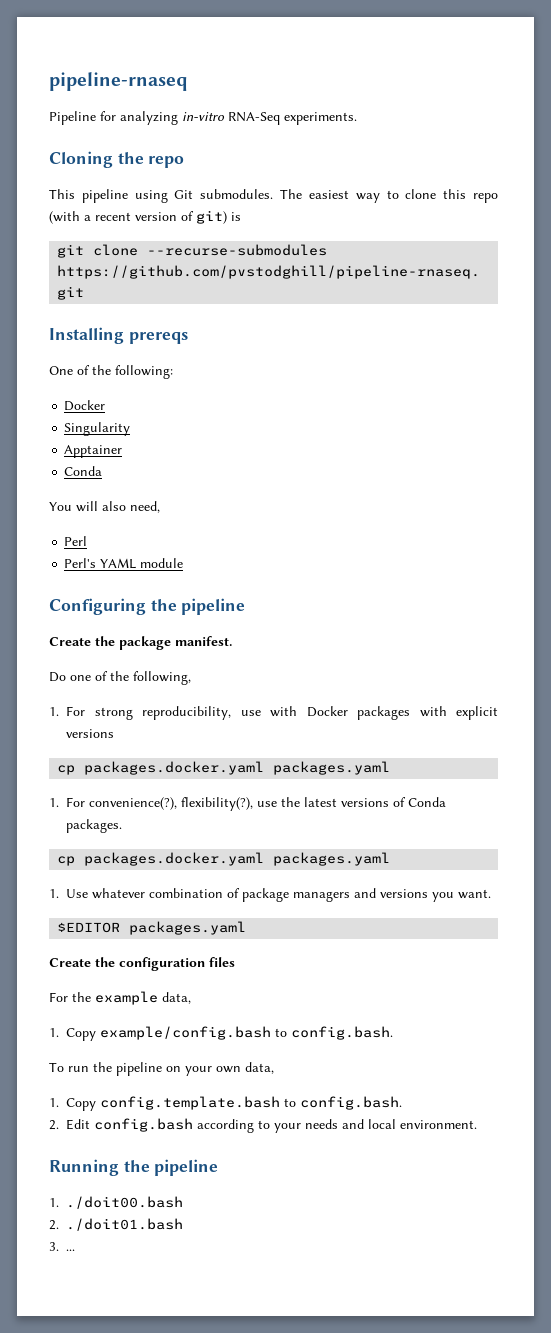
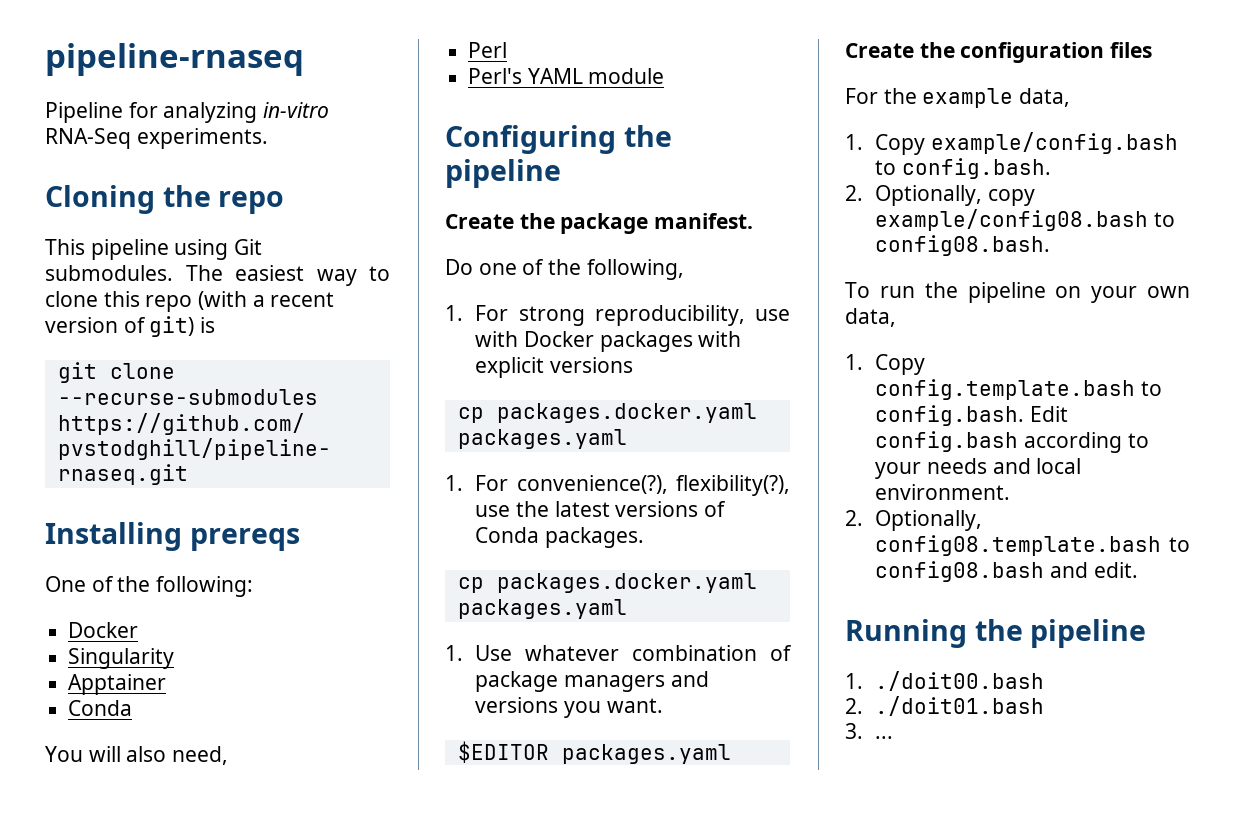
(393, 1033) none -> [845,185,1036,206] [875,209,1176,231] [875,235,1051,256] // 2. Optionally, copy example/config08.bash to config08.bash.
[49,1120,59,1130] // 2. -> (1025, 415) none
(477, 1124) none -> [845,510,983,531] [875,535,1190,556] [875,561,1138,582] // 2. Optionally, config08.template.bash to config08.bash and edit.

